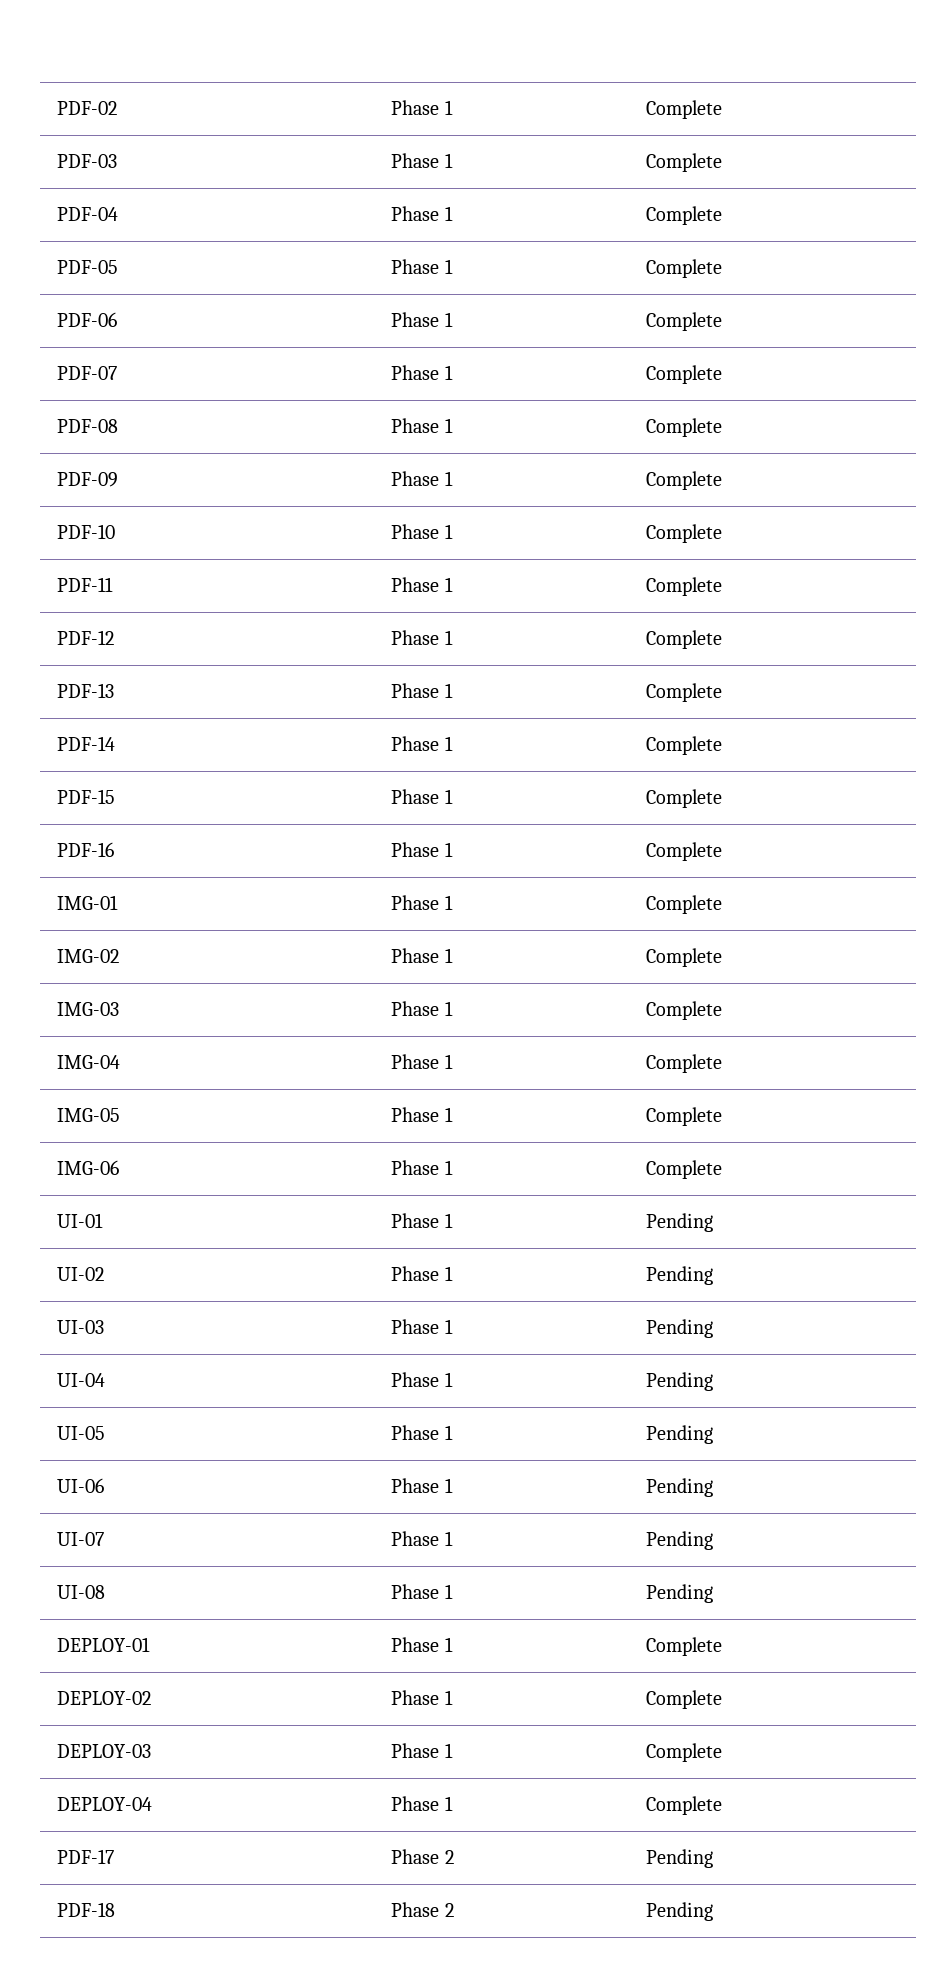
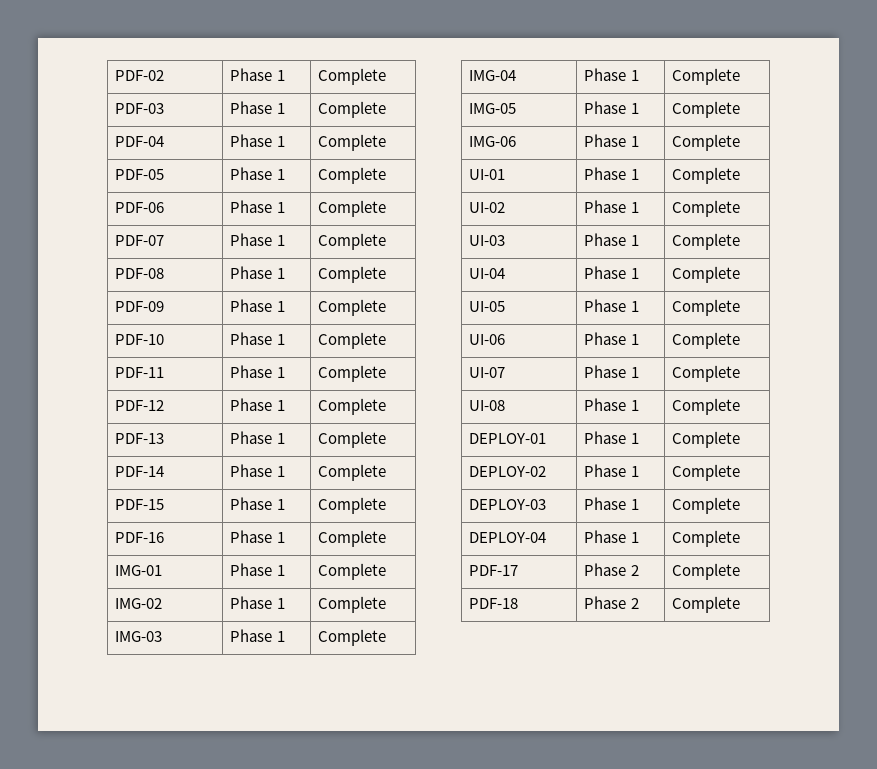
[646,1213,714,1232] Pending -> [672,167,741,184] Complete
[646,1266,714,1285] Pending -> [672,200,741,217] Complete
[646,1319,714,1338] Pending -> [672,233,741,250] Complete
[646,1372,714,1391] Pending -> [672,266,741,283] Complete
[646,1425,714,1444] Pending -> [672,299,741,316] Complete
[646,1478,714,1497] Pending -> [672,332,741,349] Complete
[646,1531,714,1550] Pending -> [672,365,741,382] Complete
[646,1584,714,1603] Pending -> [672,398,741,415] Complete
[646,1849,714,1868] Pending -> [672,563,741,580] Complete
[646,1902,714,1921] Pending -> [672,596,741,613] Complete

